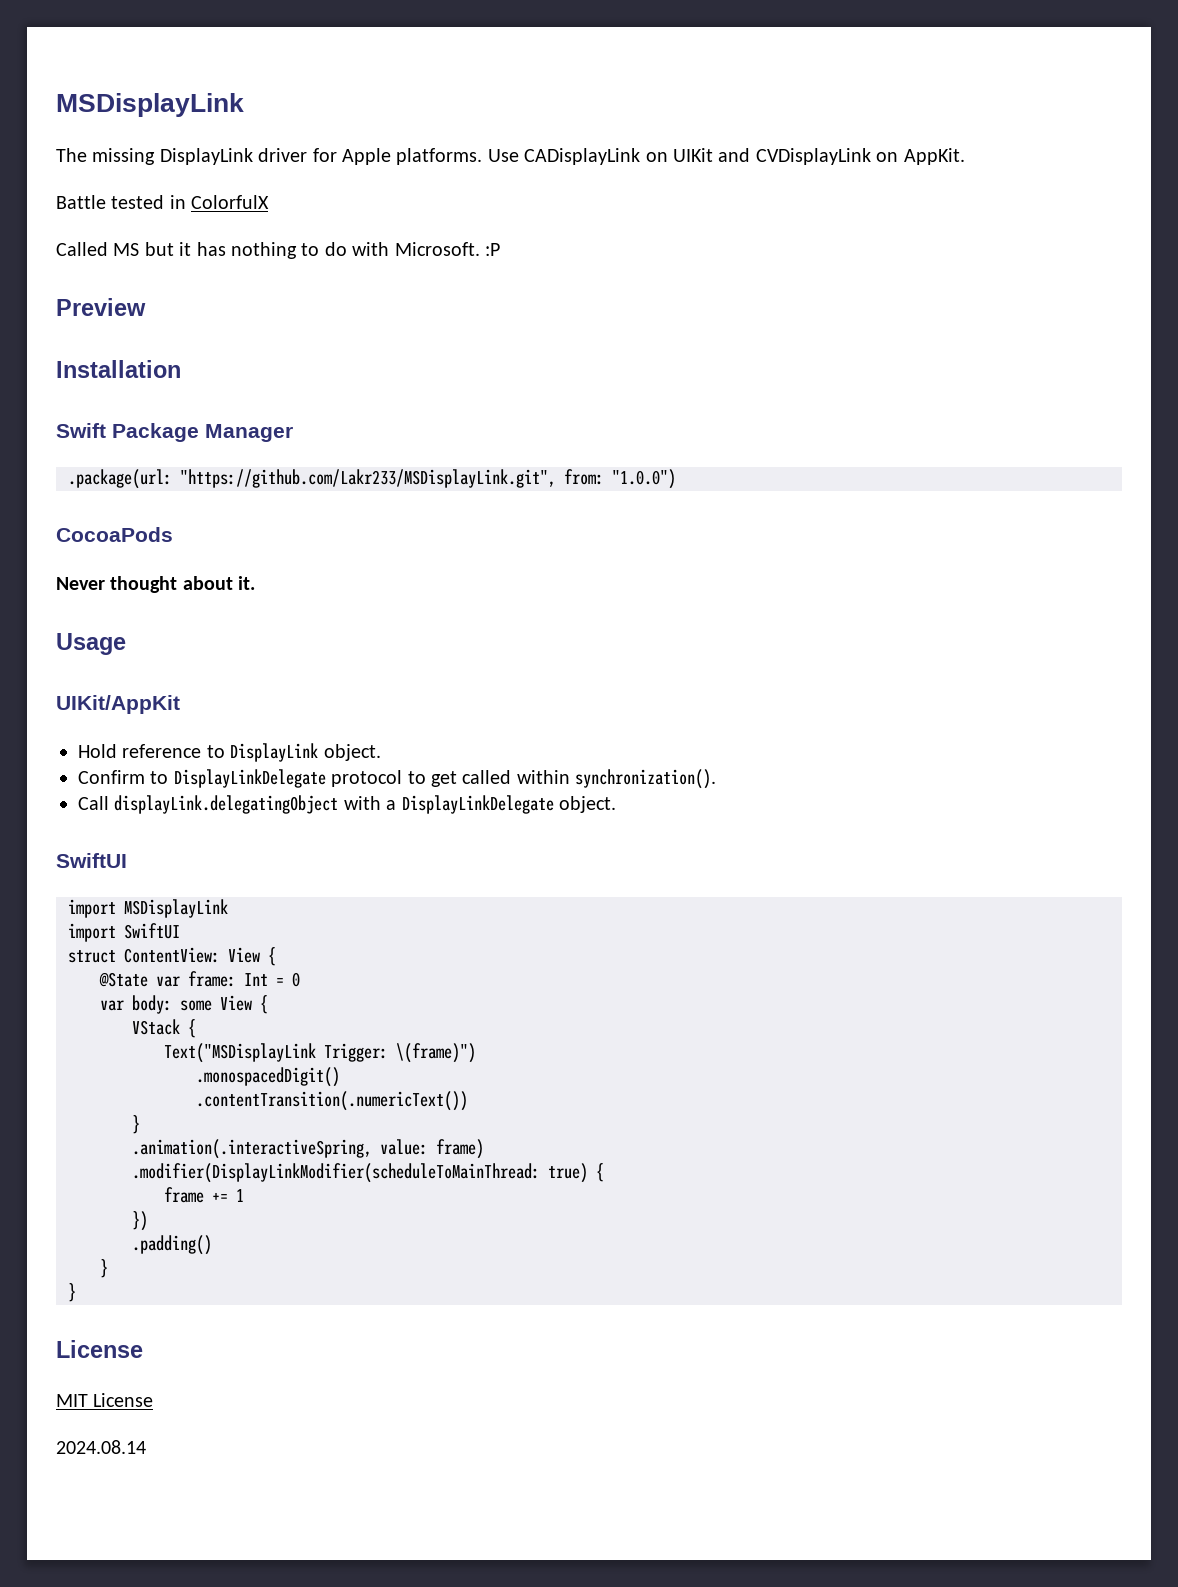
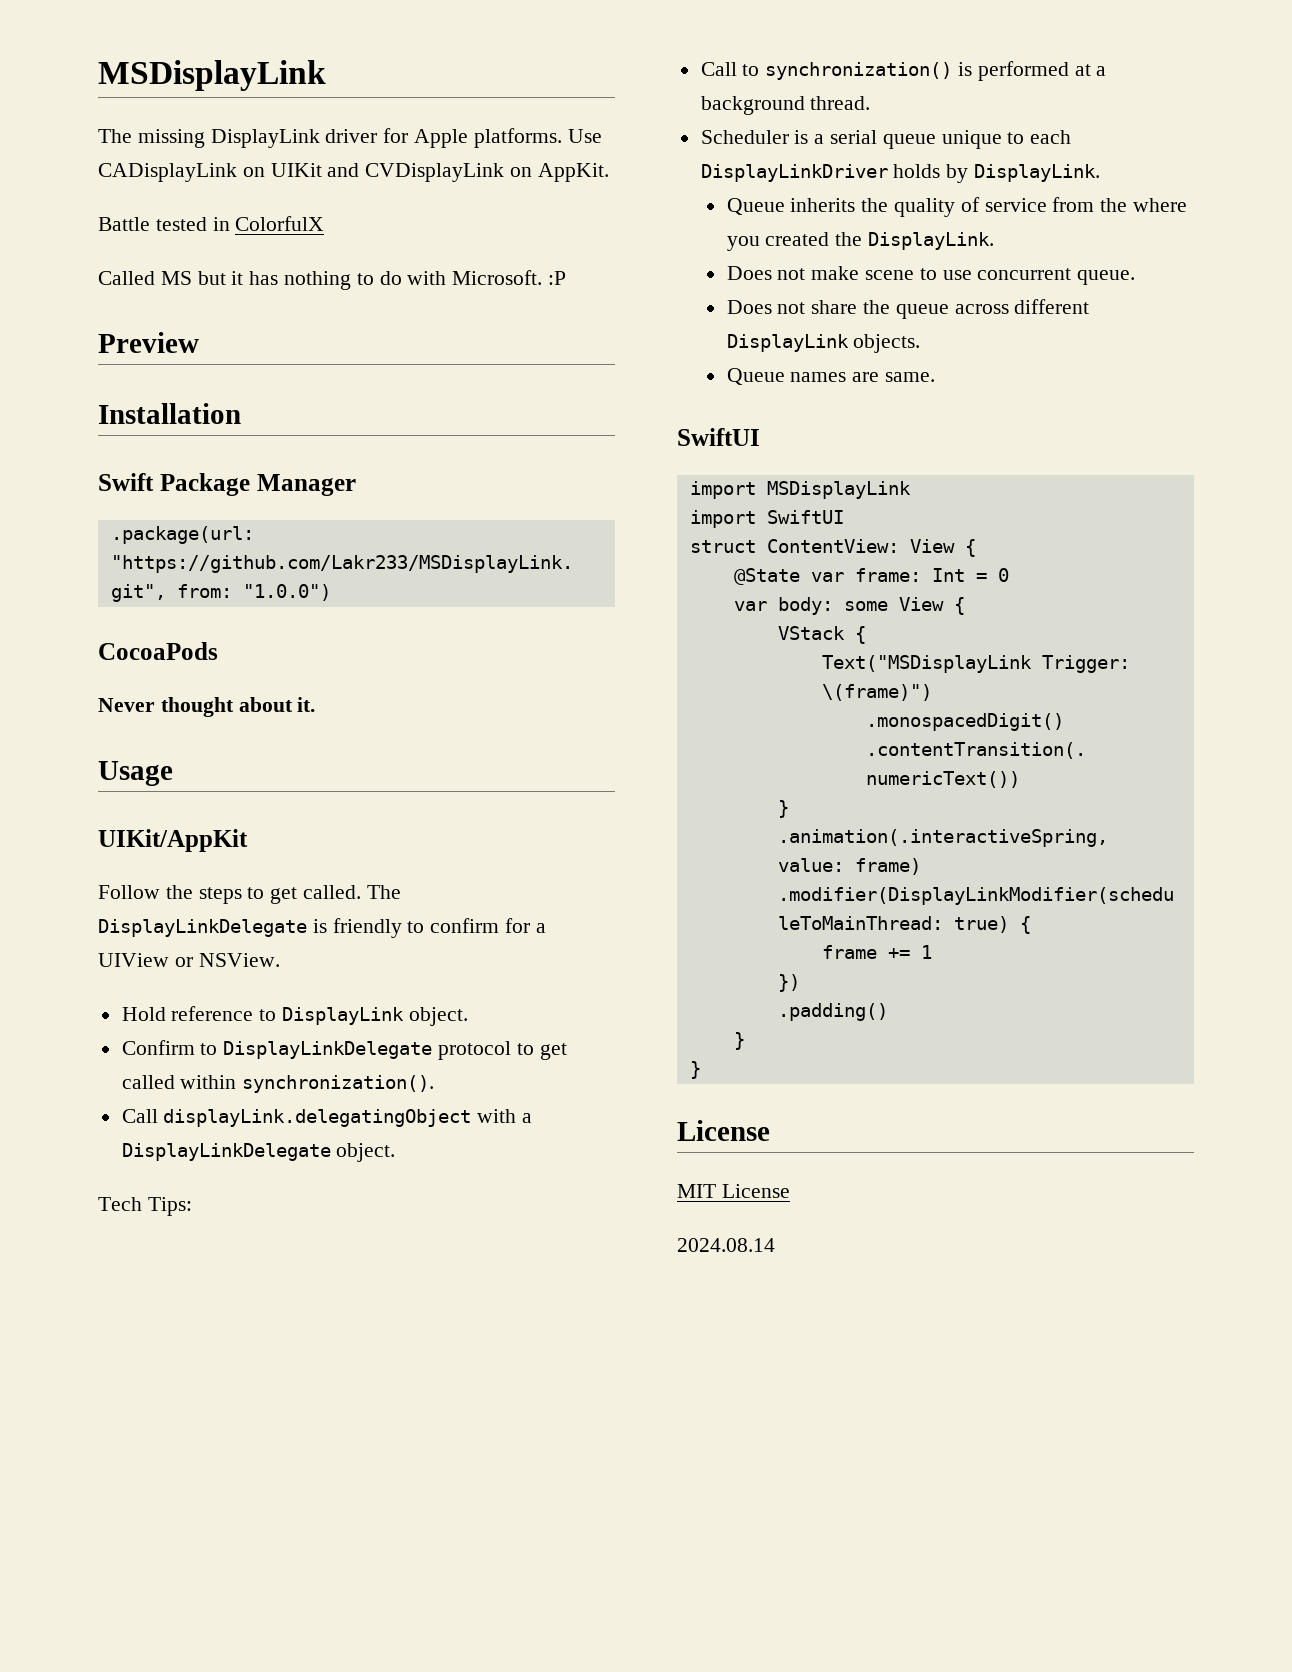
(180, 704) none -> [98,885,401,904] [98,918,546,938] [98,953,280,967] // Follow the steps to get called. The DisplayLinkDelegate is friendly to confirm for a UIView or NSView.
(616, 804) none -> [98,1197,192,1216] [700,61,1107,81] [700,96,871,115] [700,130,1072,149] [700,164,1101,183] [726,197,1188,217] [726,232,995,251] [726,266,1136,285] [726,299,1090,319] [726,334,921,353] [726,368,936,385] // Tech Tips: // Call to synchronization() is performed at a background thread. // Scheduler is a serial queue unique to each DisplayLinkDriver holds by DisplayLink. // Queue inherits the quality of service from the where you created the DisplayLink. // Does not make scene to use concurrent queue. // Does not share the queue across different DisplayLink objects. // Queue names are same.

